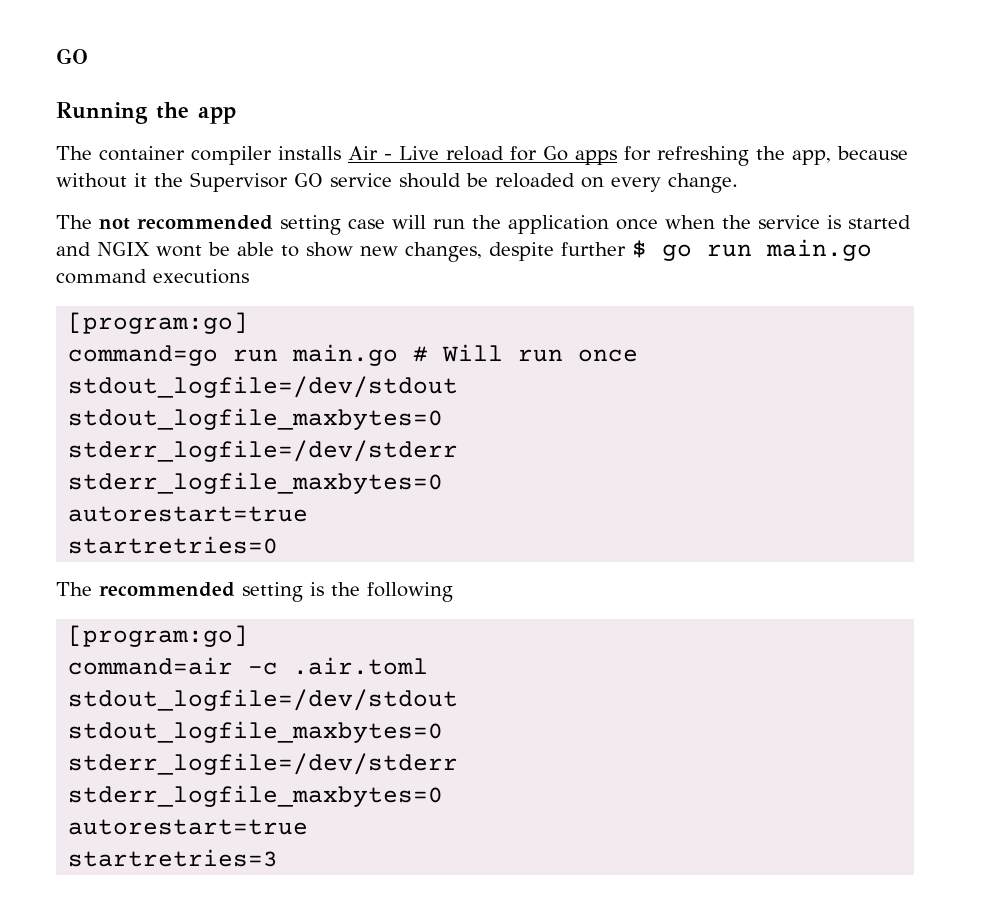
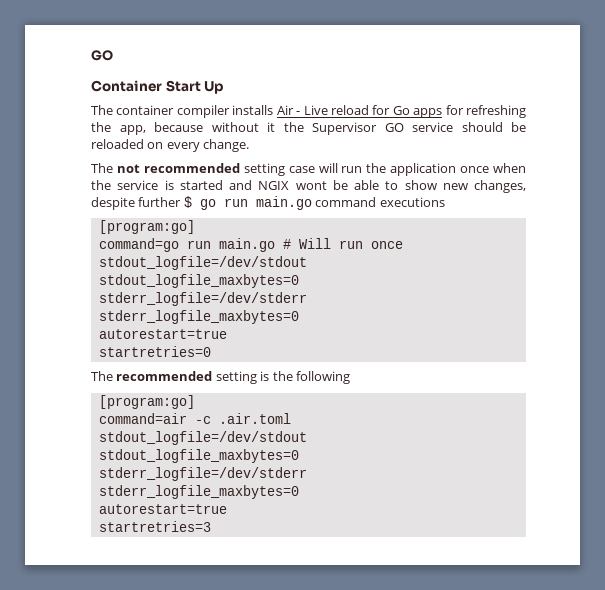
[56,102,236,124] Running the app -> [91,80,224,94] Container Start Up

